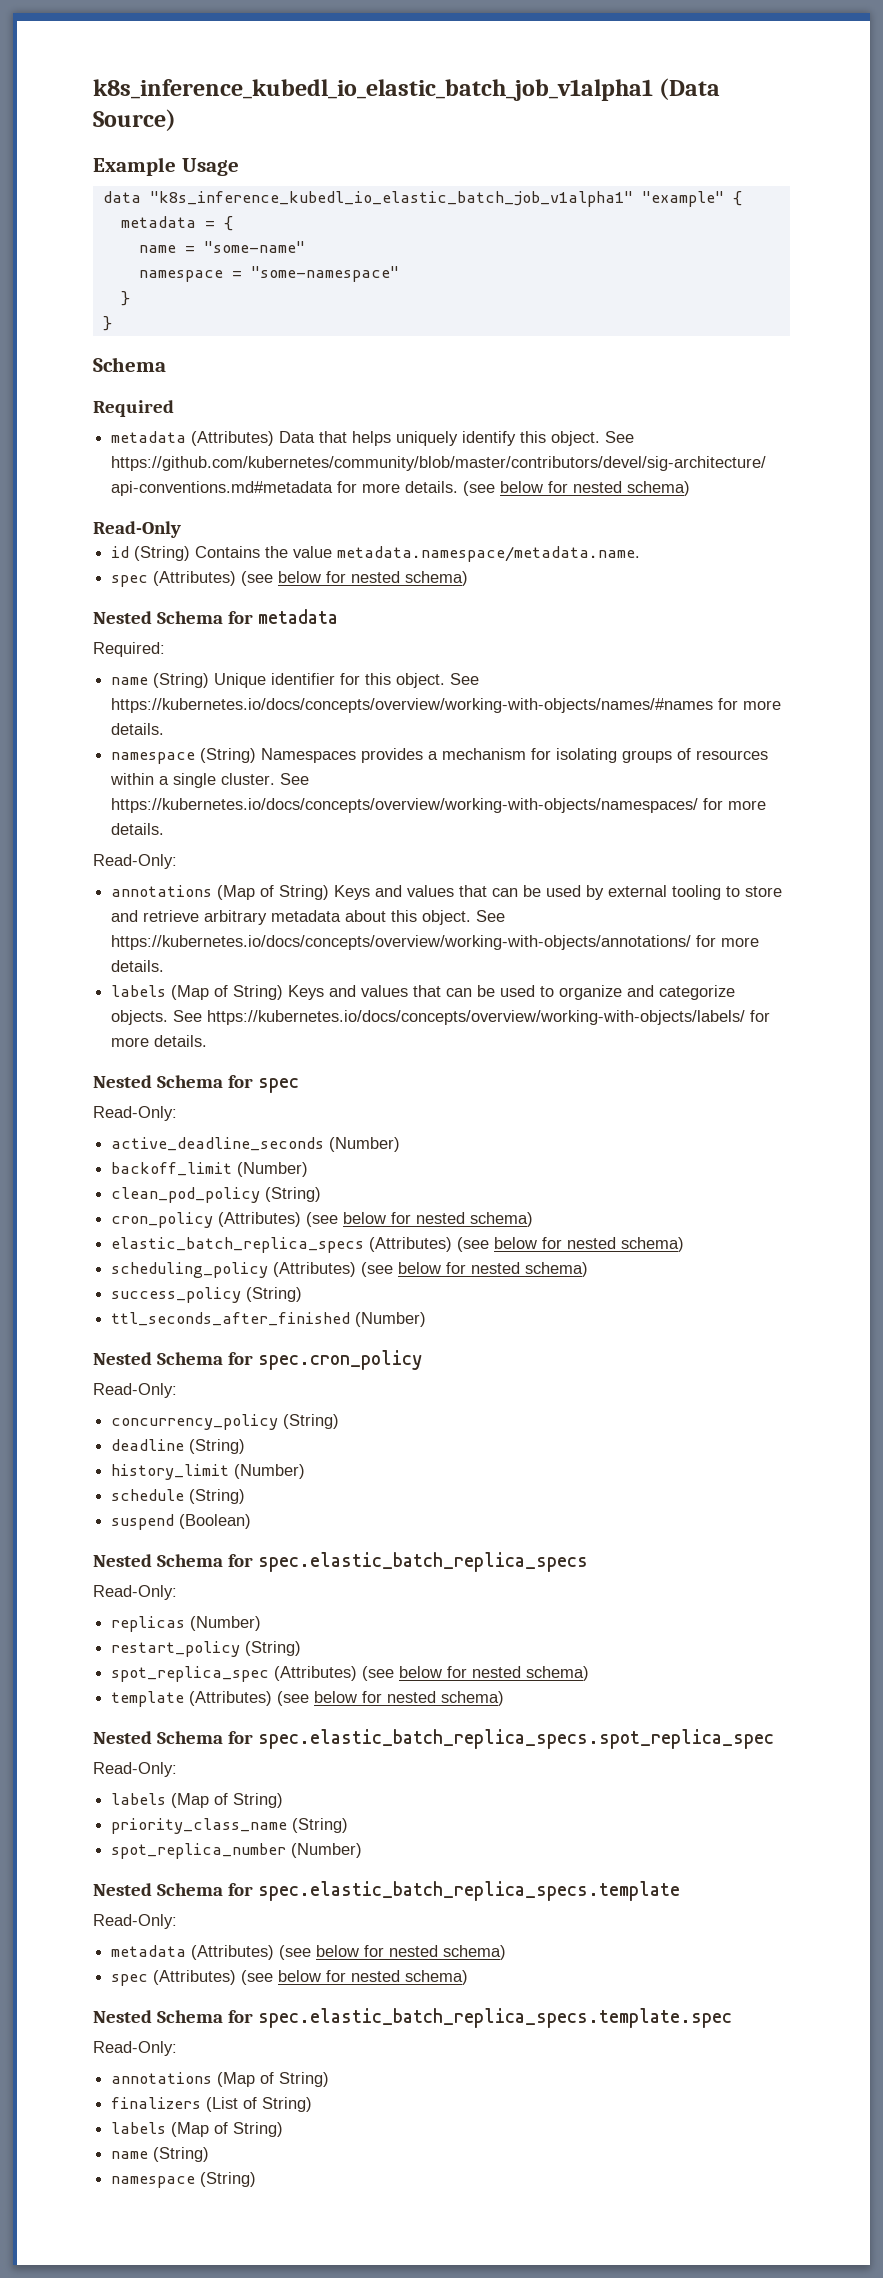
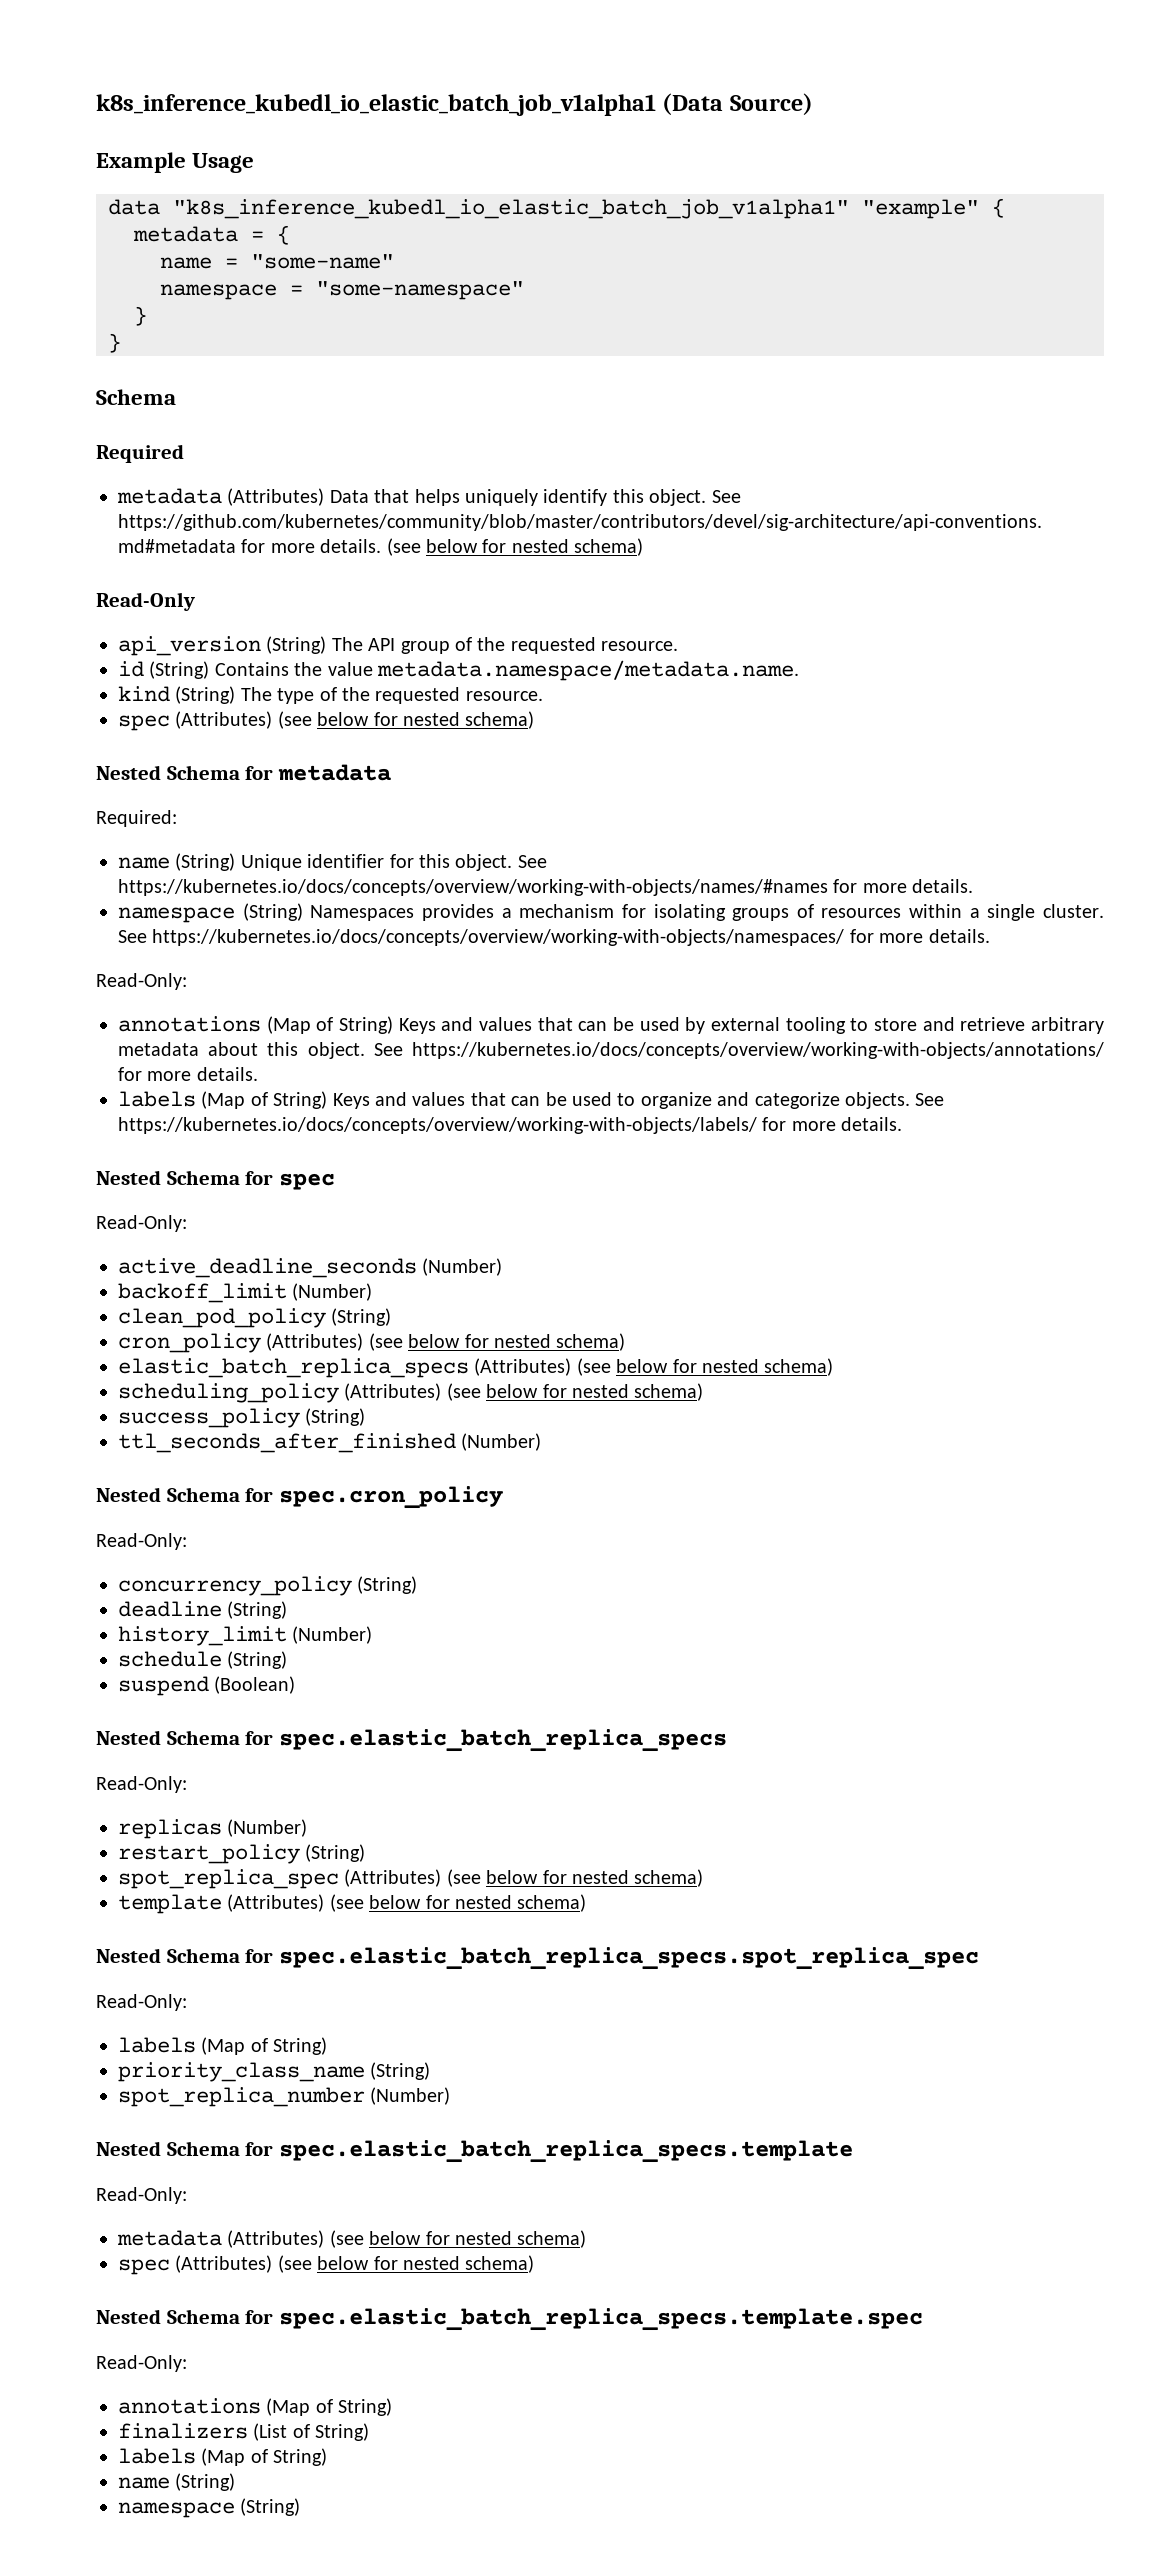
(181, 529) none -> [118,636,679,656] // api_version (String) The API group of the requested resource.
(641, 554) none -> [118,686,543,704] // kind (String) The type of the requested resource.

